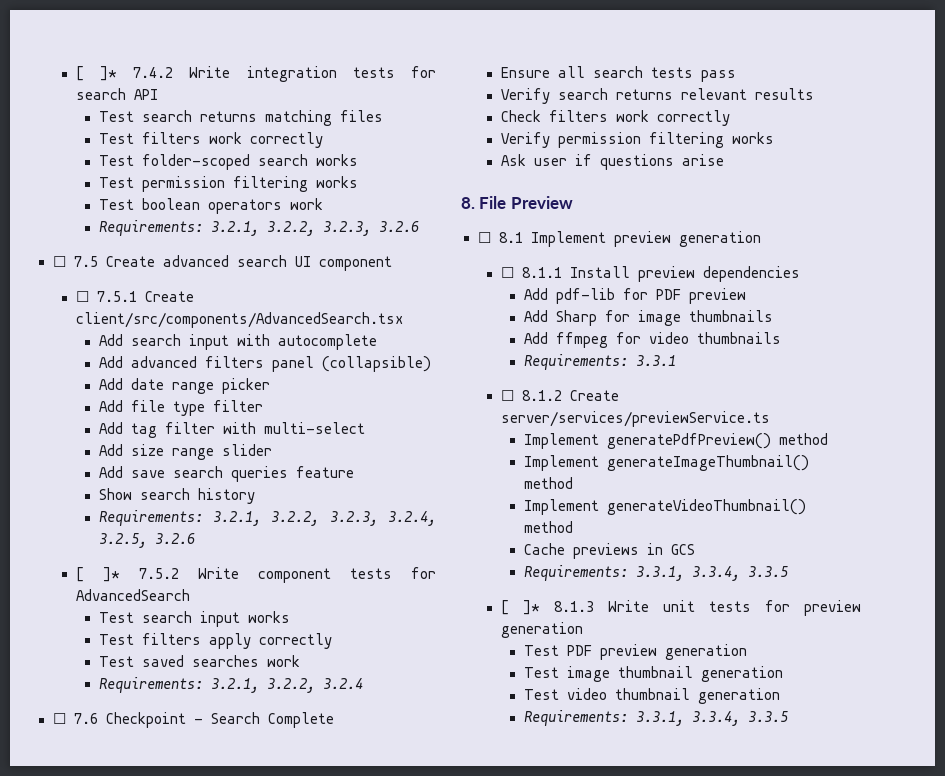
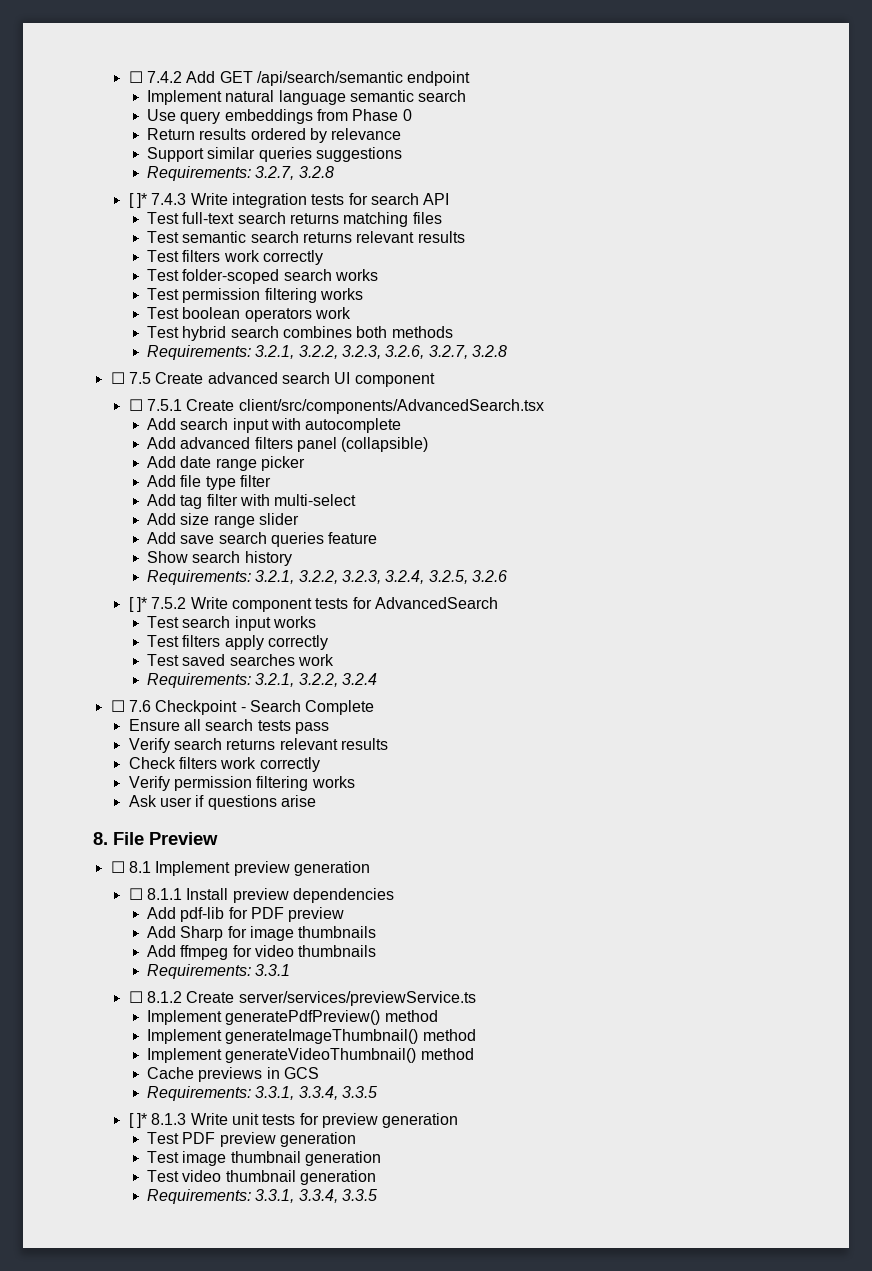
[75,66,174,81] [ ]* 7.4.2 -> [128,71,471,86] [146,90,467,105] [146,109,412,124] [146,128,402,143] [146,147,402,162] [146,166,334,181] [128,193,187,208] ☐ 7.4.2 Add GET /api/search/semantic endpoint // Implement natural language semantic search // Use query embeddings from Phase 0 // Return results ordered by relevance // Support similar queries suggestions // Requirements: 3.2.7, 3.2.8 // [ ]* 7.4.3
(134, 116) none -> [182,212,235,224] full-text
(383, 116) none -> [146,231,465,243] // Test semantic search returns relevant results
[98,220,419,236] // Requirements: 3.2.1, 3.2.2, 3.2.3, 3.2.6 -> [146,326,453,341] [146,345,507,360] // Test hybrid search combines both methods // Requirements: 3.2.1, 3.2.2, 3.2.3, 3.2.6, 3.2.7, 3.2.8

